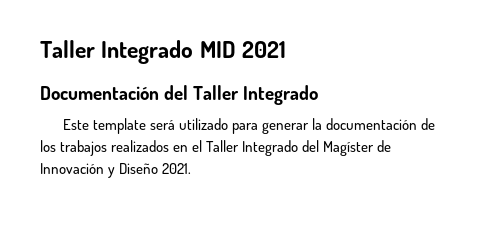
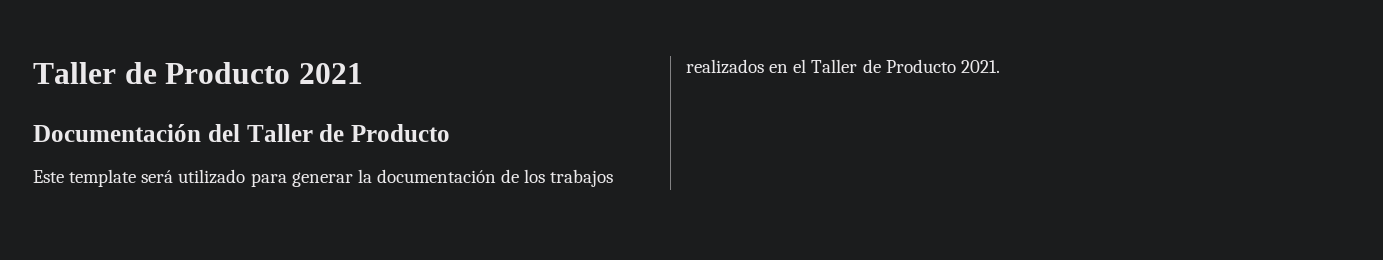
[40,40,236,64] Taller Integrado MID -> [33,62,291,84] Taller de Producto
[243,85,319,105] Integrado -> [319,124,450,142] de Producto
[242,140,392,156] [40,163,159,178] Integrado del Magíster de Innovación y Diseño -> [862,59,956,73] de Producto

